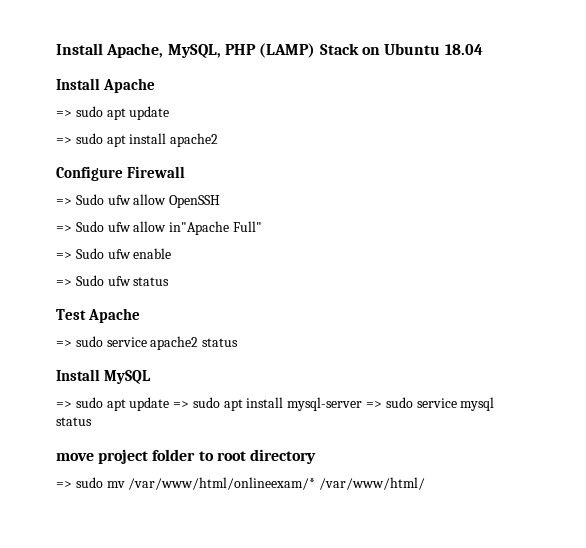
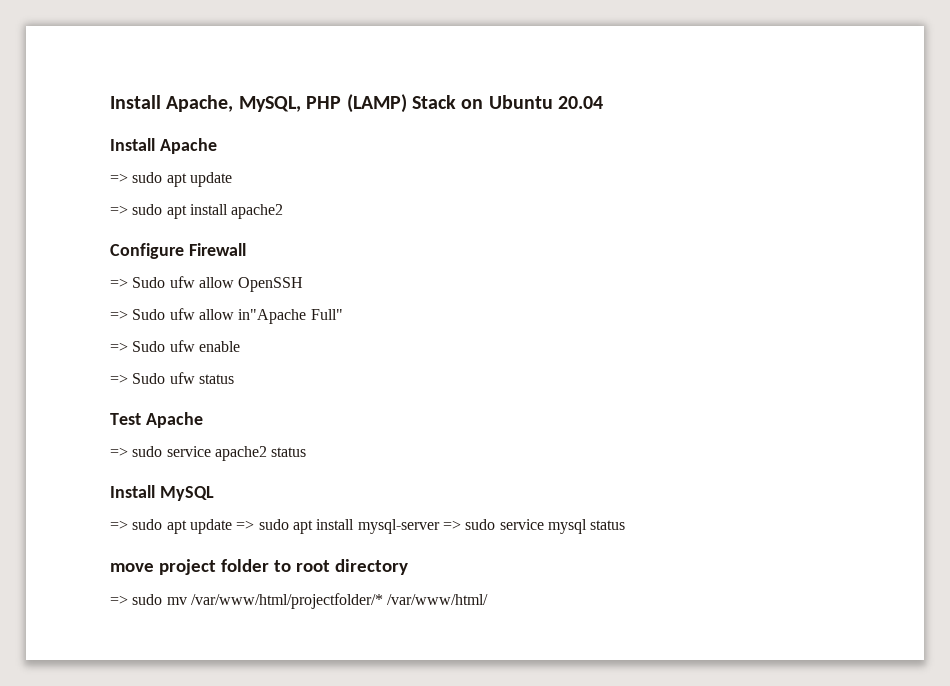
[444,44,483,55] 18.04 -> [558,96,604,109] 20.04
[128,477,316,490] /var/www/html/onlineexam/* -> [190,593,383,609] /var/www/html/projectfolder/*

